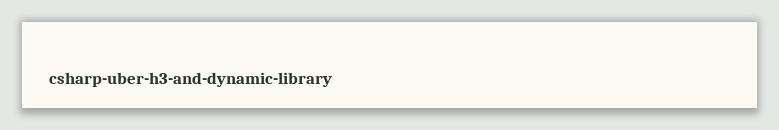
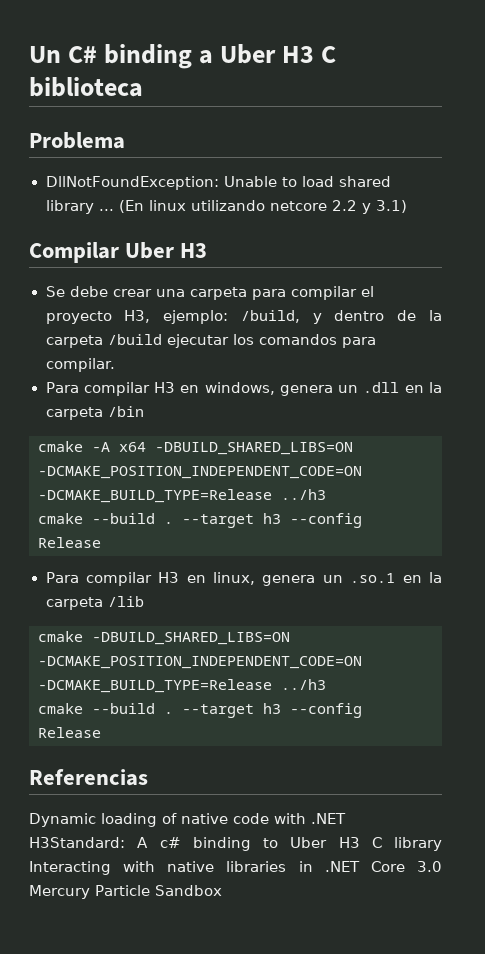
[49,72,332,87] csharp-uber-h3-and-dynamic-library -> [29,44,337,69] [29,77,143,97] [29,132,125,149] [45,176,391,190] [45,200,407,214] [29,242,208,263] [45,286,374,300] [45,310,442,324] [45,334,376,348] [45,358,116,372] [45,382,442,396] [45,406,144,420] [38,441,353,455] [38,466,362,479] [38,489,326,503] [38,513,362,528] [38,537,101,548] [45,572,443,586] [45,596,144,610] [38,631,290,645] [38,656,362,669] [38,679,326,693] [38,703,362,718] [38,727,101,738] [29,769,148,786] [29,813,346,827] [29,837,442,851] [29,861,443,875] [29,885,222,899] Un C# binding a Uber H3 C biblioteca // Problema // DllNotFoundException: Unable to load shared library ... (En linux utilizando netcore 2.2 y 3.1) // Compilar Uber H3 // Se debe crear una carpeta para compilar el proyecto H3, ejemplo: /build, y dentro de la carpeta /build ejecutar los comandos para compilar. // Para compilar H3 en windows, genera un .dll en la carpeta /bin // cmake -A x64 -DBUILD_SHARED_LIBS=ON -DCMAKE_POSITION_INDEPENDENT_CODE=ON -DCMAKE_BUILD_TYPE=Release ../h3 // cmake --build . --target h3 --config Release // Para compilar H3 en linux, genera un .so.1 en la carpeta /lib // cmake -DBUILD_SHARED_LIBS=ON -DCMAKE_POSITION_INDEPENDENT_CODE=ON -DCMAKE_BUILD_TYPE=Release ../h3 // cmake --build . --target h3 --config Release // Referencias // Dynamic loading of native code with .NET H3Standard: A c# binding to Uber H3 C library Interacting with native libraries in .NET Core 3.0 Mercury Particle Sandbox

